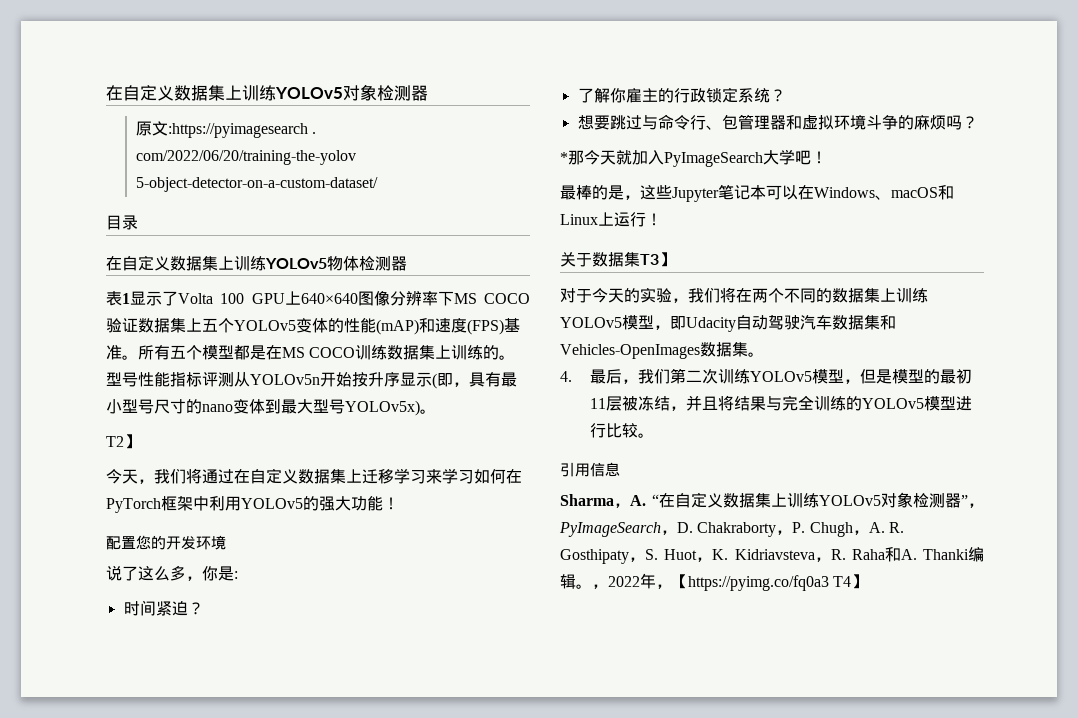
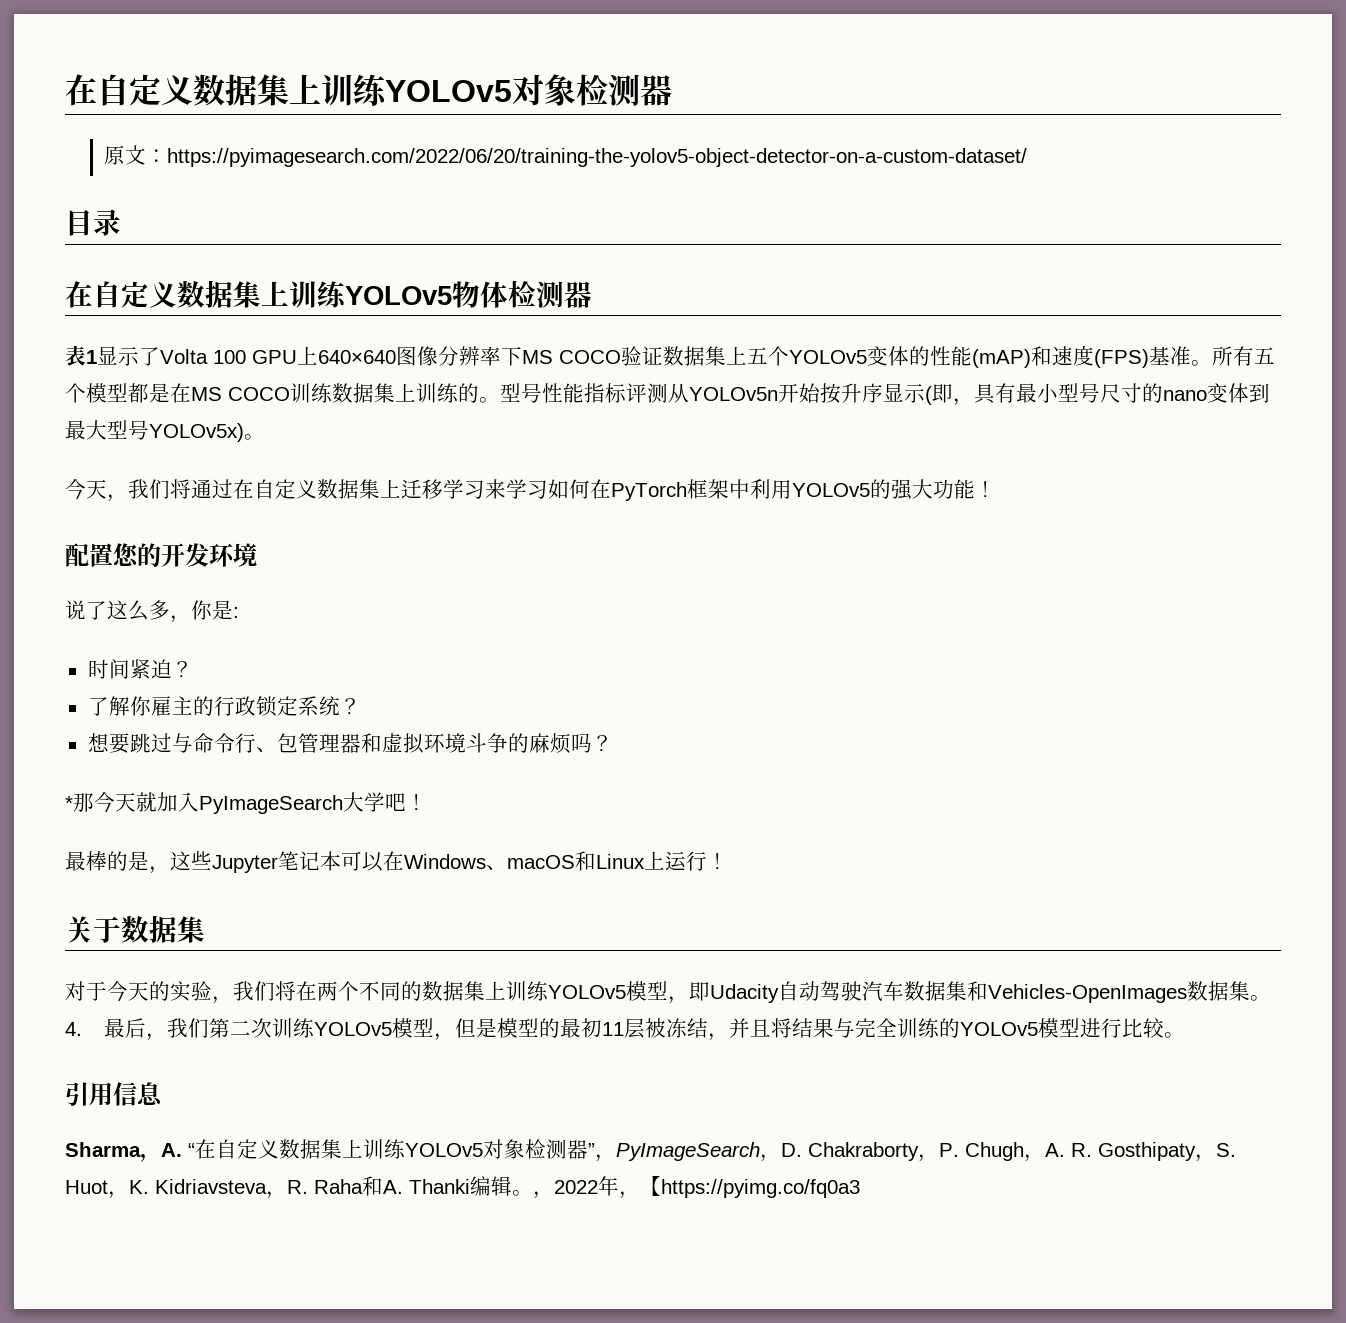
[168,123,317,138] [136,150,357,165] [136,177,379,192] :https://pyimagesearch . com/2022/06/20/training-the-yolov 5-object-detector-on-a-custom-dataset/ -> [146,148,1028,167] ：https://pyimagesearch.com/2022/06/20/training-the-yolov5-object-detector-on-a-custom-dataset/
[106,434,140,449] // T2】 -> (265, 437) none
[640,252,675,267] T3】 -> (205, 929) none
[833,574,868,589] T4】 -> (860, 1188) none

